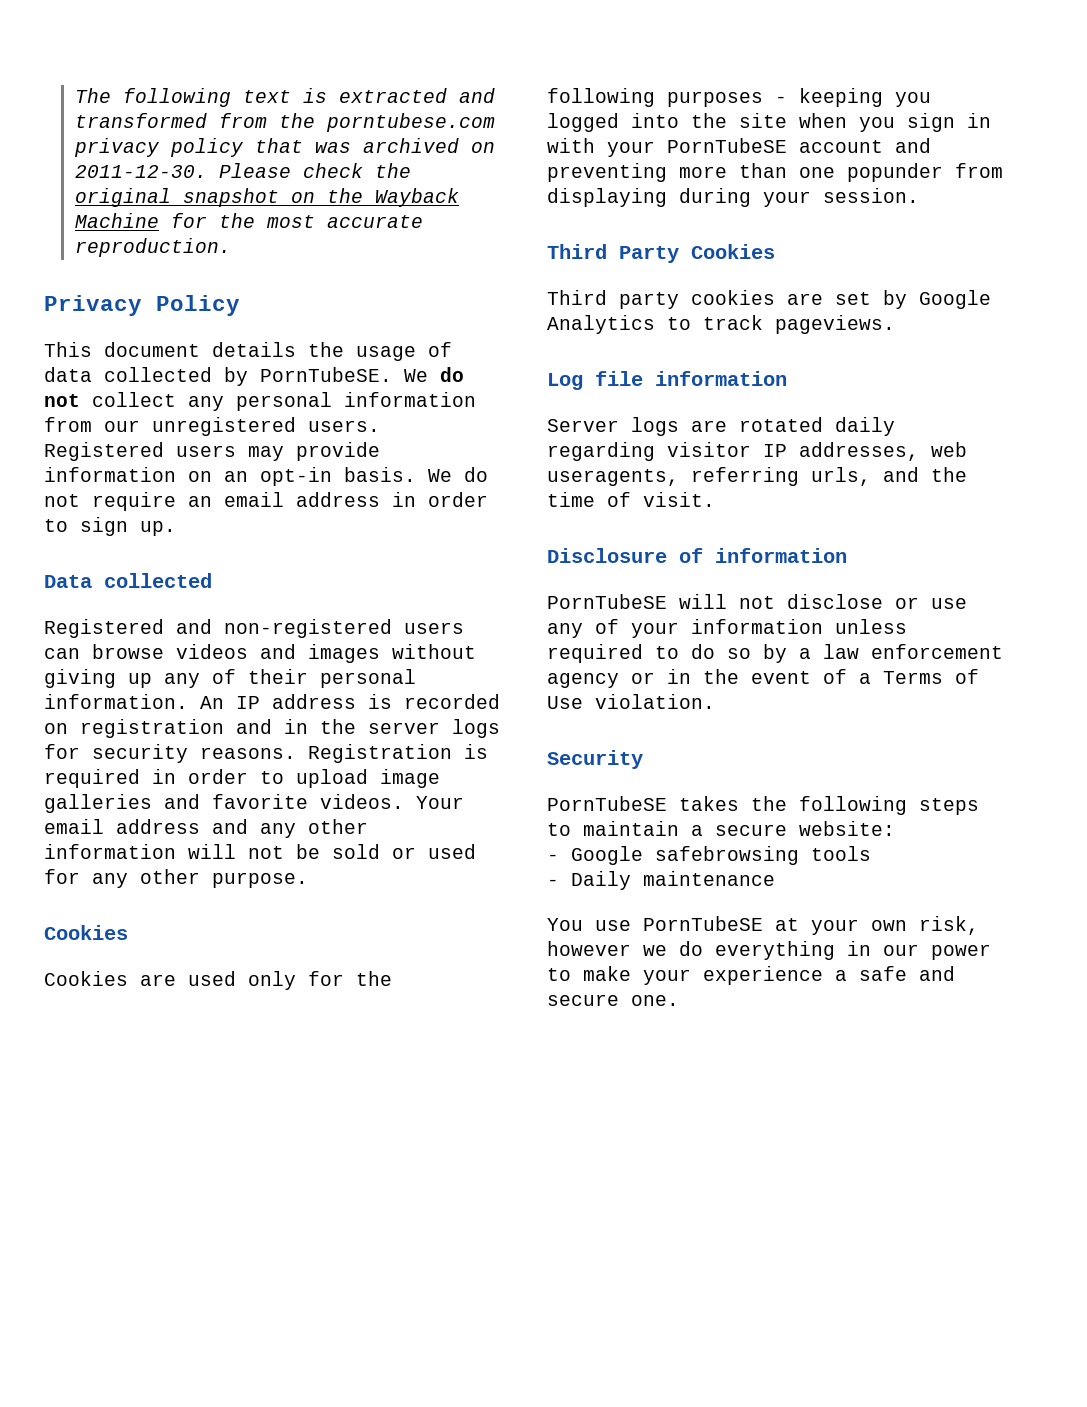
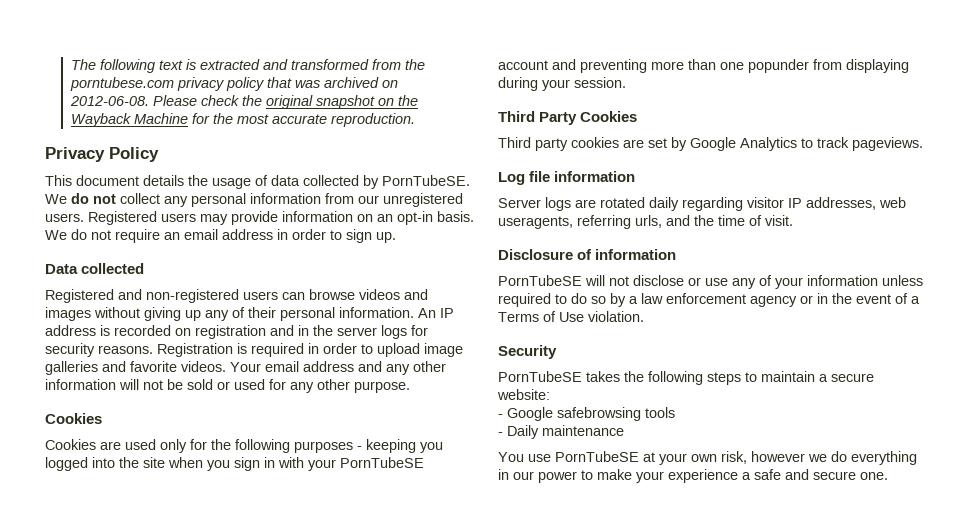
[74,165,207,178] 2011-12-30. -> [70,96,150,106] 2012-06-08.

